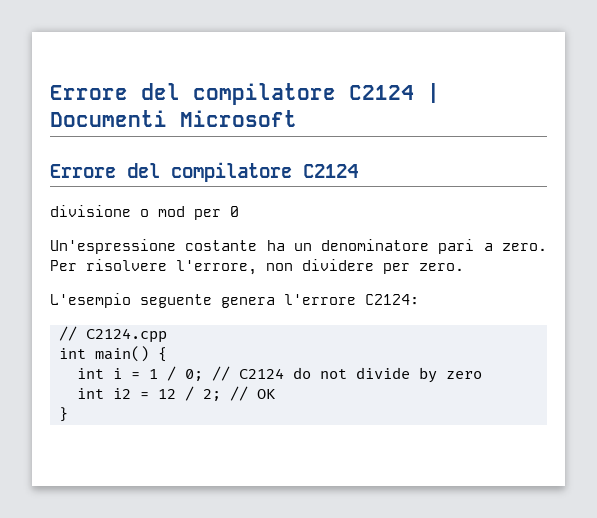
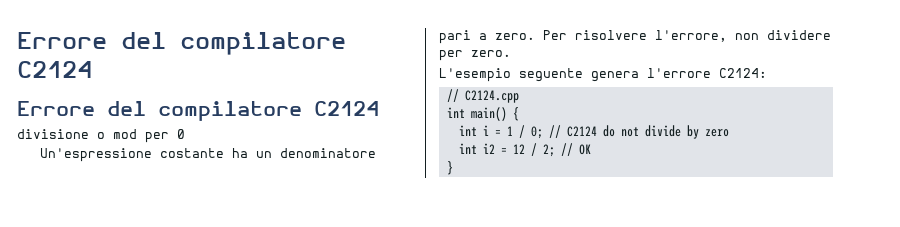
[50,83,440,105] [50,110,297,127] Errore del compilatore C2124 | Documenti Microsoft -> [17,32,346,55] [17,61,92,78] Errore del compilatore C2124

